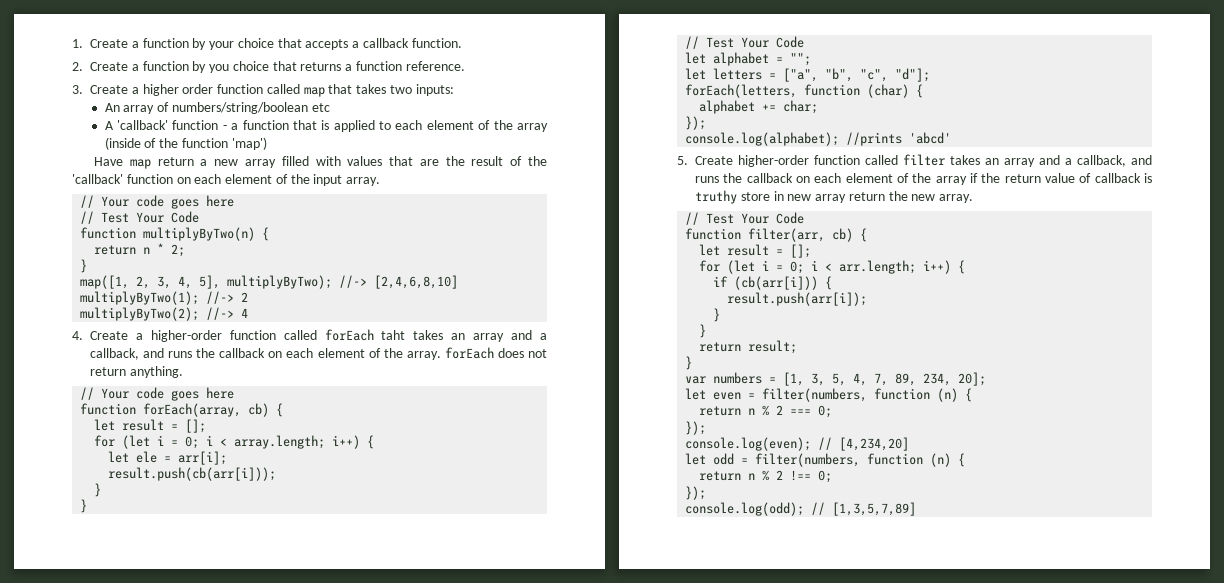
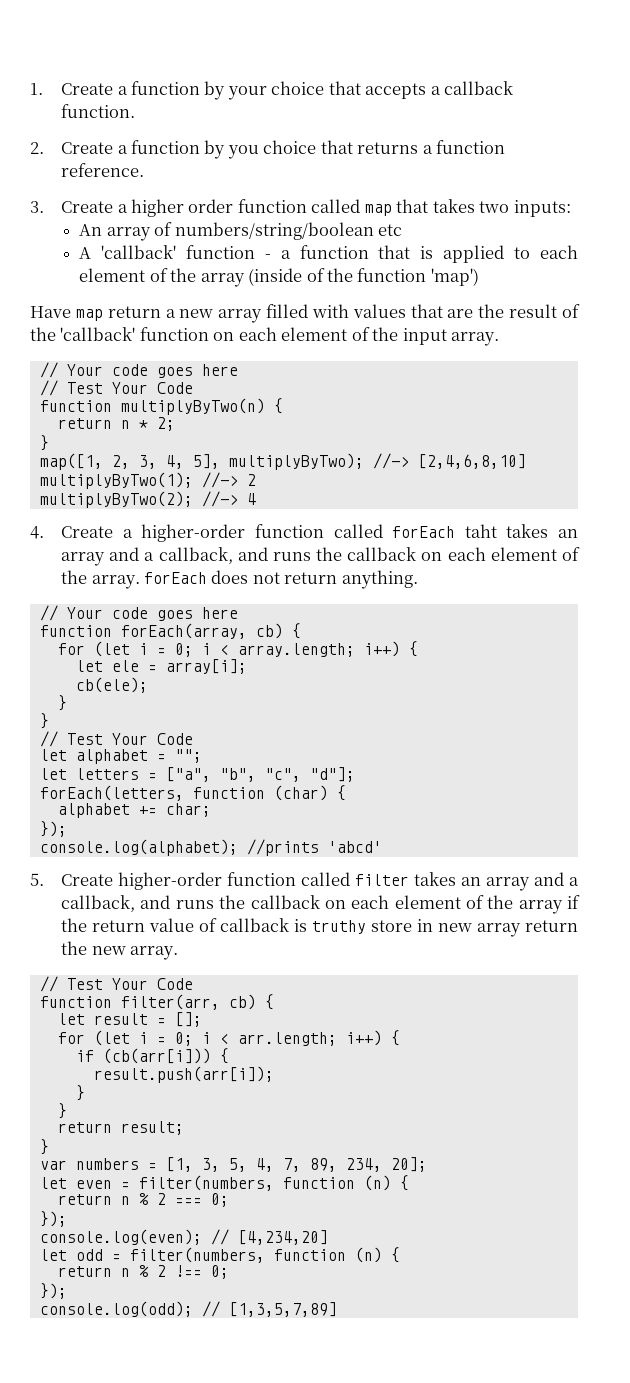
[94,419,207,433] // let result = []; -> (301, 631) none
[178,451,228,465] [108,467,277,481] arr[i]; // result.push(cb(arr[i])); -> [165,659,247,674] [75,677,148,693] array[i]; // cb(ele);

